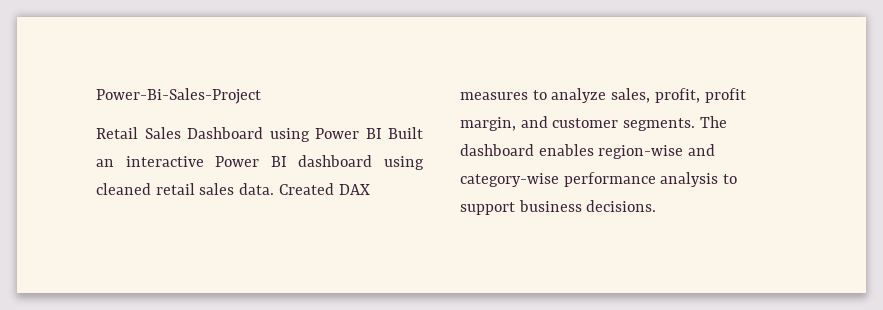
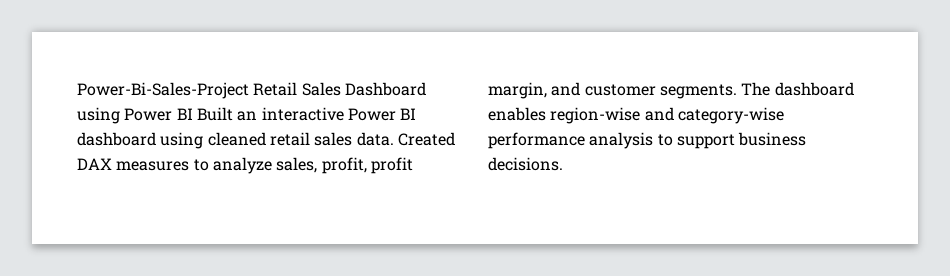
(261, 96) // -> (249, 90) none

